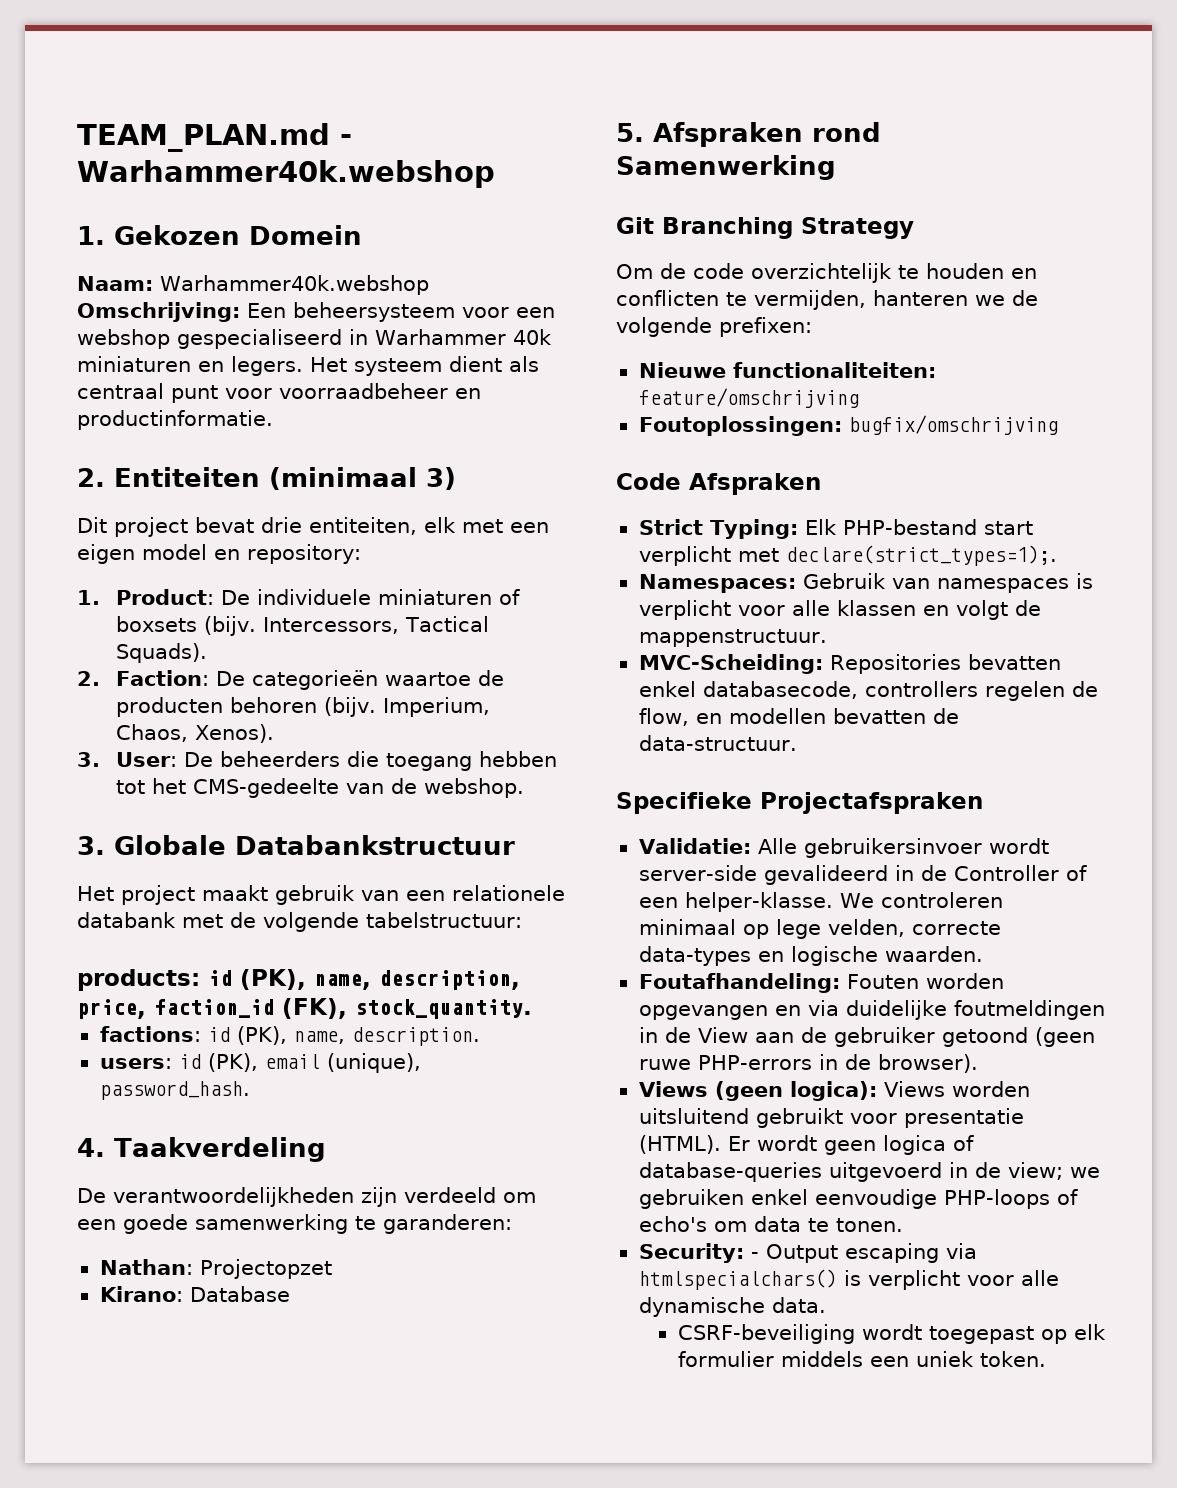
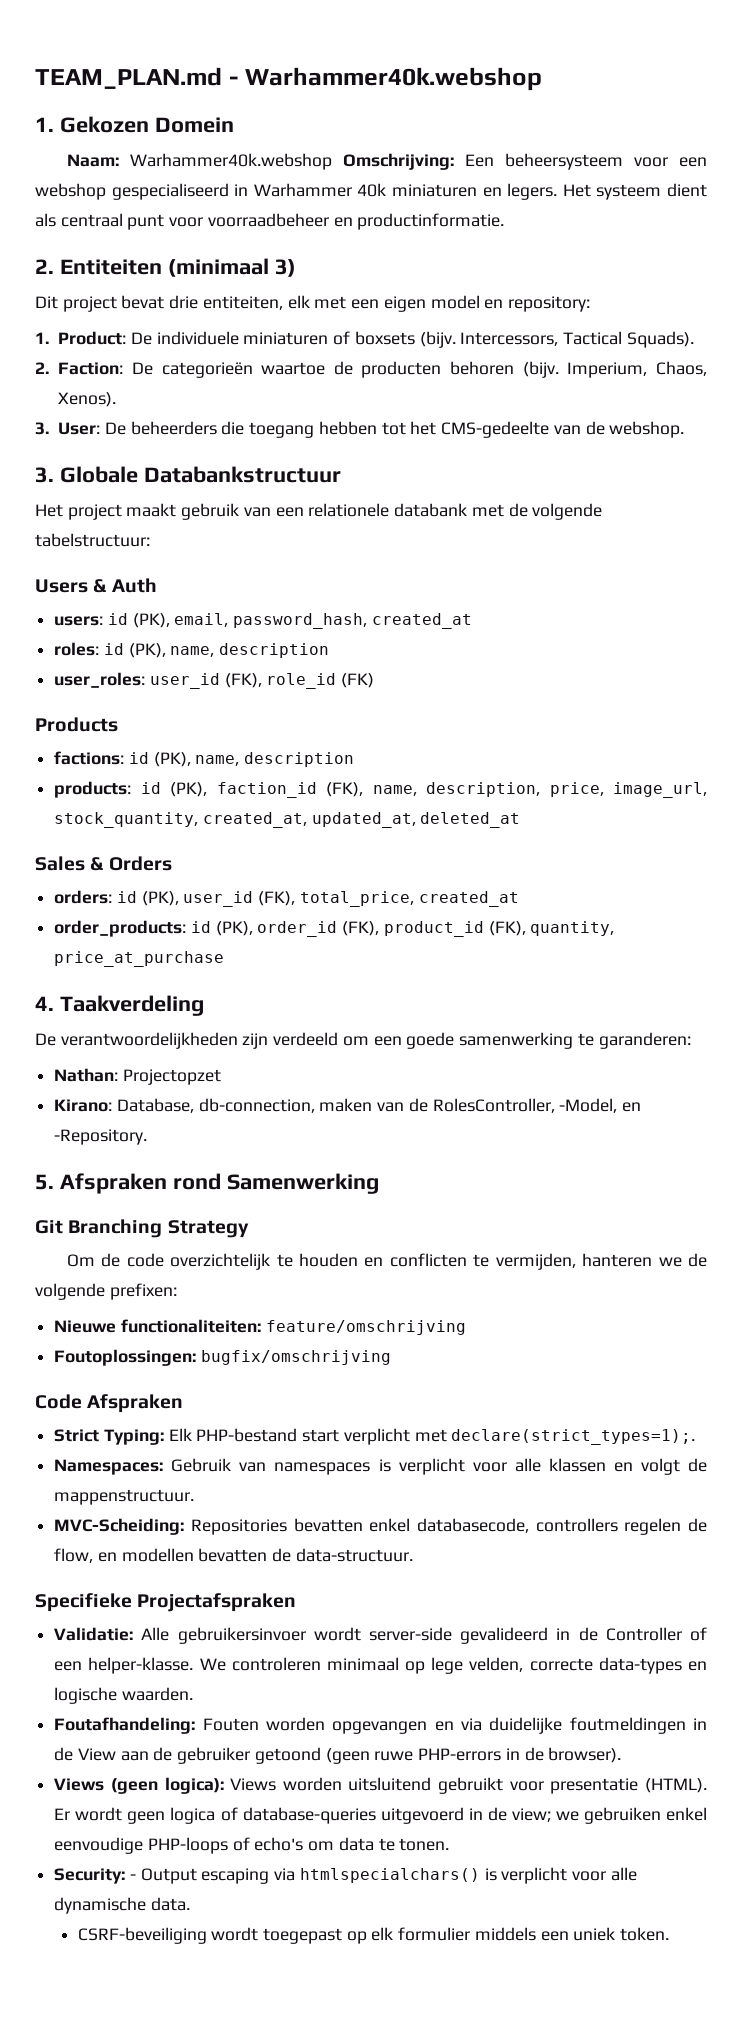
[77,969,520,991] [77,998,532,1019] [99,1026,480,1046] [99,1053,421,1073] [99,1081,250,1100] products: id (PK), name, description, price, faction_id (FK), stock_quantity. // factions: id (PK), name, description. // users: id (PK), email (unique), password_hash. -> [35,578,157,593] [54,613,472,629] [54,642,330,658] [54,672,375,689] [35,717,118,732] [54,751,355,767] [54,781,707,798] [54,812,521,828] [35,856,172,871] [54,890,519,907] [54,920,615,937] [54,951,225,967] Users & Auth // users: id (PK), email, password_hash, created_at // roles: id (PK), name, description // user_roles: user_id (FK), role_id (FK) // Products // factions: id (PK), name, description // products: id (PK), faction_id (FK), name, description, price, image_url, stock_quantity, created_at, updated_at, deleted_at // Sales & Orders // orders: id (PK), user_id (FK), total_price, created_at // order_products: id (PK), order_id (FK), product_id (FK), quantity, price_at_purchase
[189,1286,290,1302] Database -> [116,1098,642,1113] [54,1129,148,1145] Database, db-connection, maken van de RolesController, -Model, en -Repository.

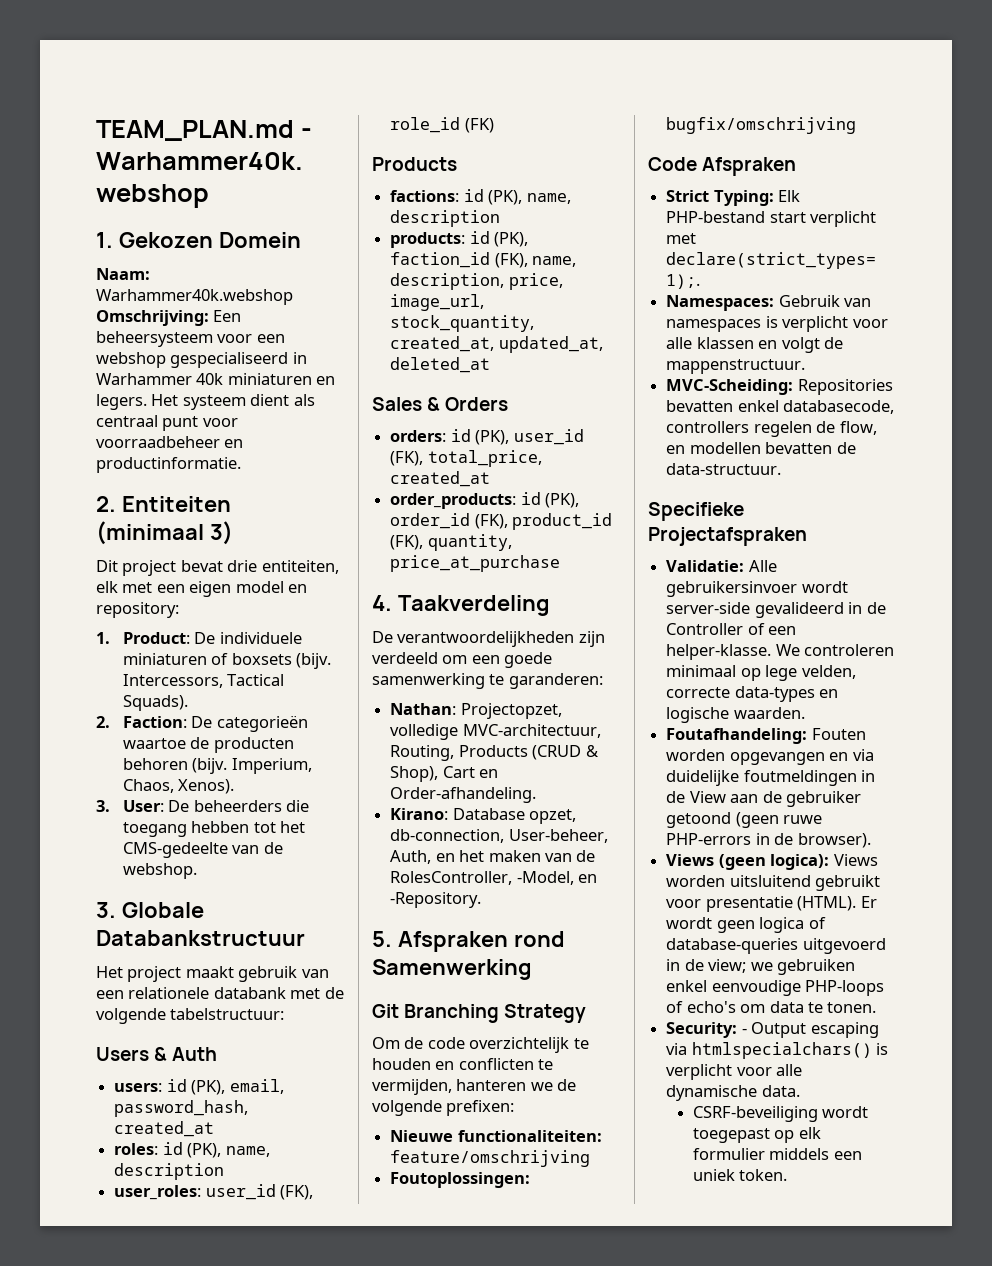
[122,1069,221,1085] [54,1098,315,1113] Projectopzet // Kirano: Database, db-connection, -> [460,703,562,719] [390,724,601,740] [390,745,599,761] [390,766,499,782] [390,787,537,803] [390,808,577,824] [390,829,608,843] [390,850,485,864] Projectopzet, volledige MVC-architectuur, Routing, Products (CRUD & Shop), Cart en Order-afhandeling. // Kirano: Database opzet, db-connection, User-beheer, Auth, en het

